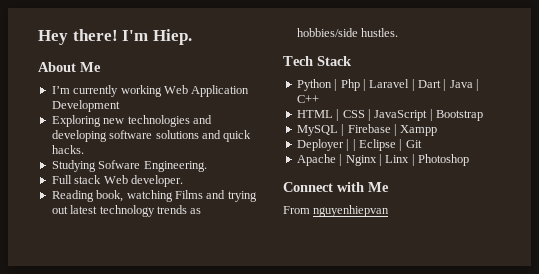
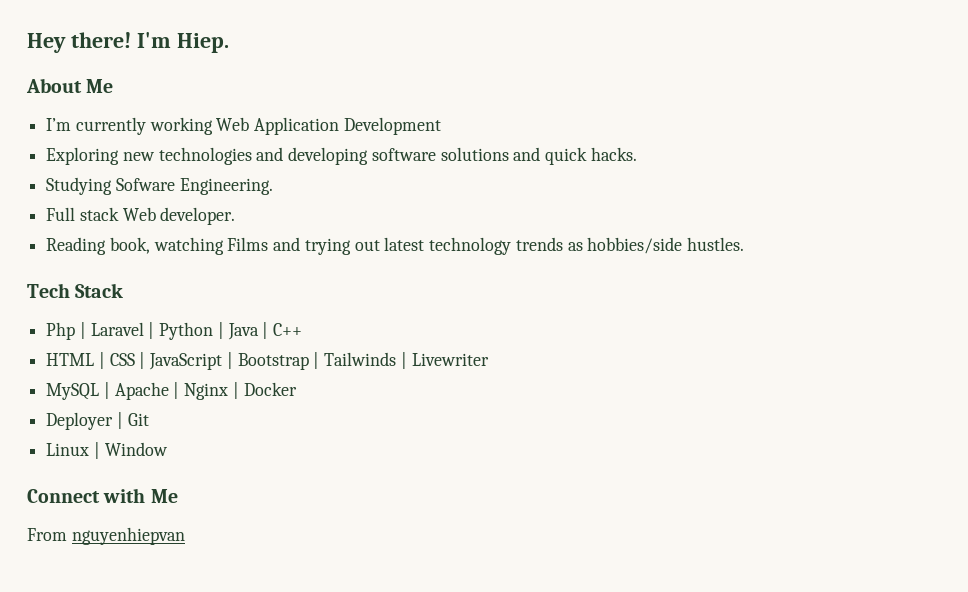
[296,79,338,91] Python | -> (124, 290) none
[418,80,441,88] Dart -> [159,322,214,340] Python
[296,124,438,136] [296,139,422,151] [296,154,469,166] // MySQL | Firebase | Xampp // Deployer | | Eclipse | Git // Apache | Nginx | Linx | Photoshop -> [313,352,489,369] [46,382,297,400] [46,412,149,430] [46,442,168,459] | Tailwinds | Livewriter // MySQL | Apache | Nginx | Docker // Deployer | Git // Linux | Window

